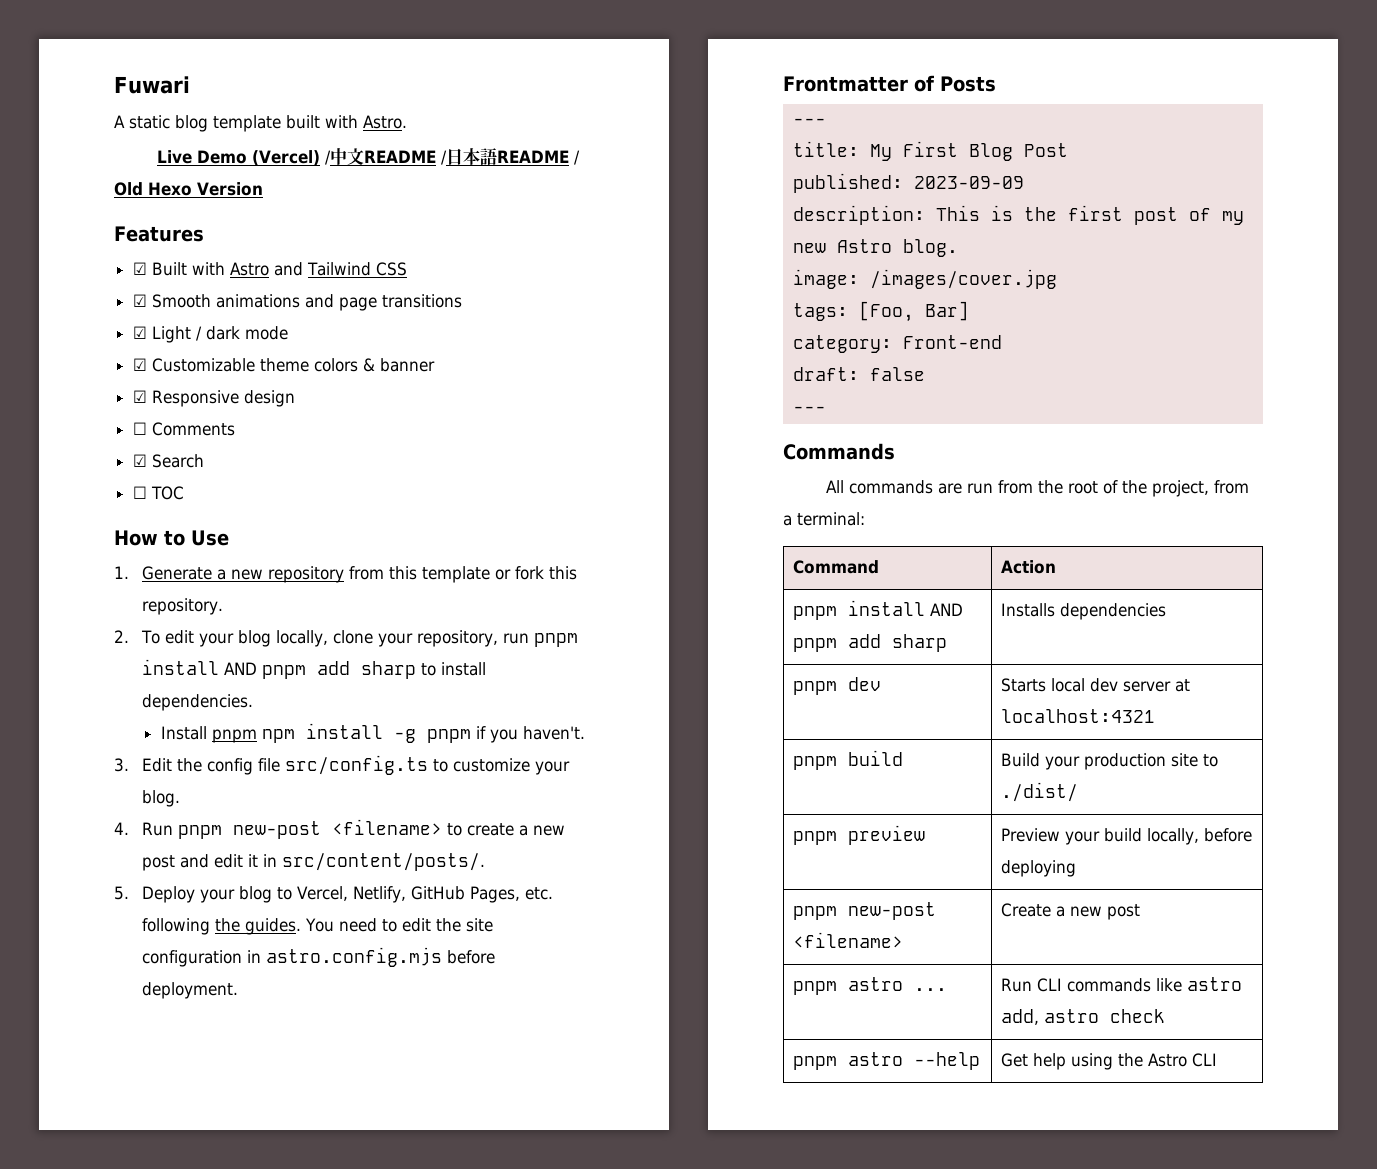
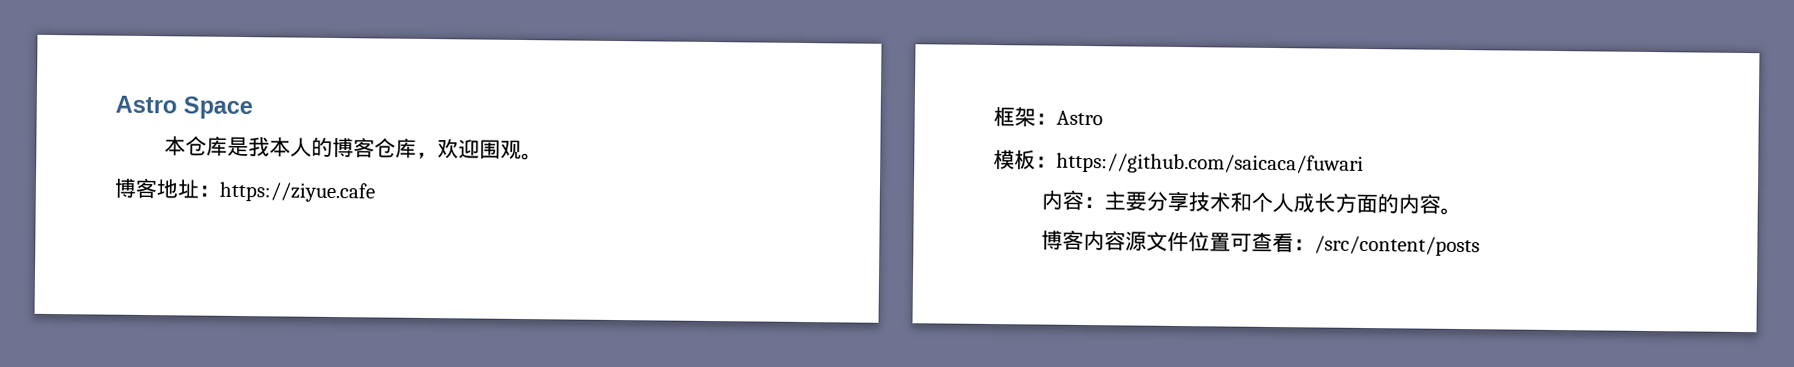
[114,76,190,94] [114,115,407,132] [157,148,581,166] [114,182,263,196] [114,226,204,242] [132,262,407,276] [132,294,462,311] [132,326,288,343] [132,358,435,372] [132,390,295,407] [132,422,235,436] [132,454,204,468] [132,486,184,500] [114,530,229,546] [114,566,577,583] [141,598,223,615] [114,630,578,647] [141,659,486,679] [141,694,253,711] [160,723,585,743] [114,755,570,775] [141,790,180,807] [114,819,565,839] [141,853,485,871] [114,886,553,903] [141,918,493,935] [141,947,495,967] [141,982,238,999] [783,75,996,92] [793,118,827,125] [793,141,1069,161] [793,173,1025,193] [793,205,1245,225] [793,239,959,257] [793,269,1058,289] [793,301,970,322] [793,335,1003,353] [793,367,926,381] [793,406,827,413] [783,443,895,460] [826,480,1250,497] [783,512,865,526] [793,560,880,574] [1001,560,1057,574] [793,600,964,620] [793,634,948,652] [1001,603,1167,620] [793,677,882,695] [1001,678,1191,692] [1001,709,1156,723] [793,750,904,770] [1001,753,1219,770] [1001,782,1079,802] [793,825,926,845] [1001,828,1253,845] [1001,860,1077,877] [793,902,937,920] [793,932,904,948] [1001,903,1141,920] [793,977,948,995] [1001,977,1243,992] [1001,1009,1166,1025] [793,1052,981,1070] [1001,1053,1218,1070] Fuwari // A static blog template built with Astro. // Live Demo (Vercel) /中文README /日本語README / Old Hexo Version // Features // ☑ Built with Astro and Tailwind CSS // ☑ Smooth animations and page transitions // ☑ Light / dark mode // ☑ Customizable theme colors & banner // ☑ Responsive design // ☐ Comments // ☑ Search // ☐ TOC // How to Use // 1. Generate a new repository from this template or fork this repository. // 2. To edit your blog locally, clone your repository, run pnpm install AND pnpm add sharp to install dependencies. // Install pnpm npm install -g pnpm if you haven't. // 3. Edit the config file src/config.ts to customize your blog. // 4. Run pnpm new-post <filename> to create a new post and edit it in src/content/posts/. // 5. Deploy your blog to Vercel, Netlify, GitHub Pages, etc. following the guides. You need to edit the site configuration in astro.config.mjs before deployment. // Frontmatter of Posts // --- // title: My First Blog Post // published: 2023-09-09 // description: This is the first post of my new Astro blog. // image: /images/cover.jpg // tags: [Foo, Bar] // category: Front-end // draft: false // --- // Commands // All commands are run from the root of the project, from a terminal: // Command | Action // pnpm install AND pnpm add sharp | Installs dependencies // pnpm dev | Starts local dev server at localhost:4321 // pnpm build | Build your production site to ./dist/ // pnpm preview | Preview your build locally, before deploying // pnpm new-post <filename> | Create a new post // pnpm astro ... | Run CLI commands like astro add, astro check // pnpm astro --help | Get help using the Astro CLI -> [115,95,253,120] [163,135,543,161] [114,177,375,203] [993,106,1103,127] [993,150,1364,175] [1040,189,1462,216] [1040,229,1480,257] Astro Space // 本仓库是我本人的博客仓库，欢迎围观。 // 博客地址：https://ziyue.cafe // 框架：Astro // 模板：https://github.com/saicaca/fuwari // 内容：主要分享技术和个人成长方面的内容。 // 博客内容源文件位置可查看：/src/content/posts

